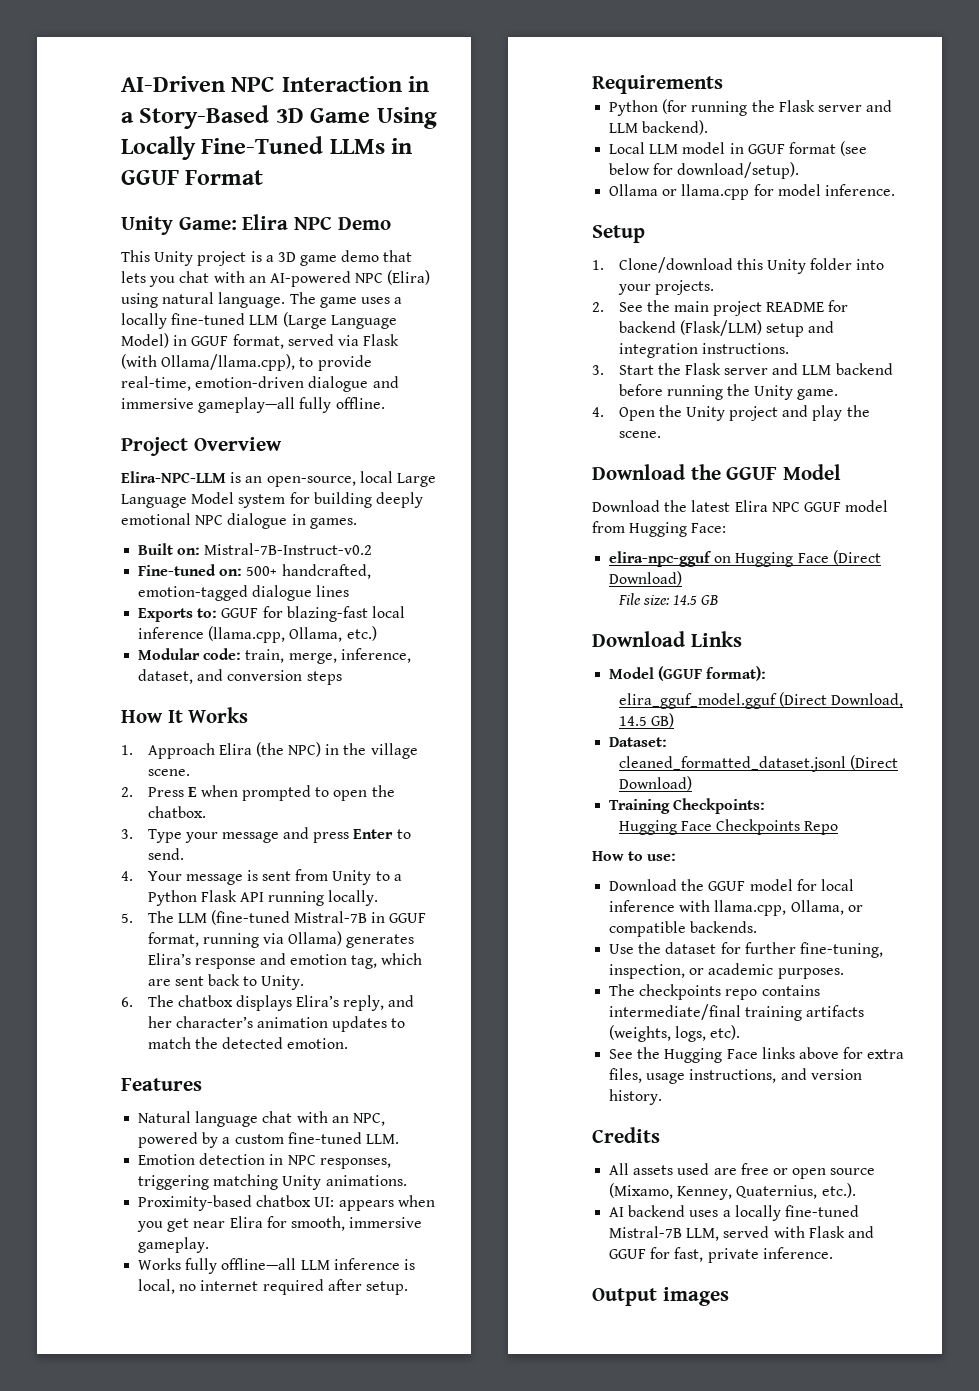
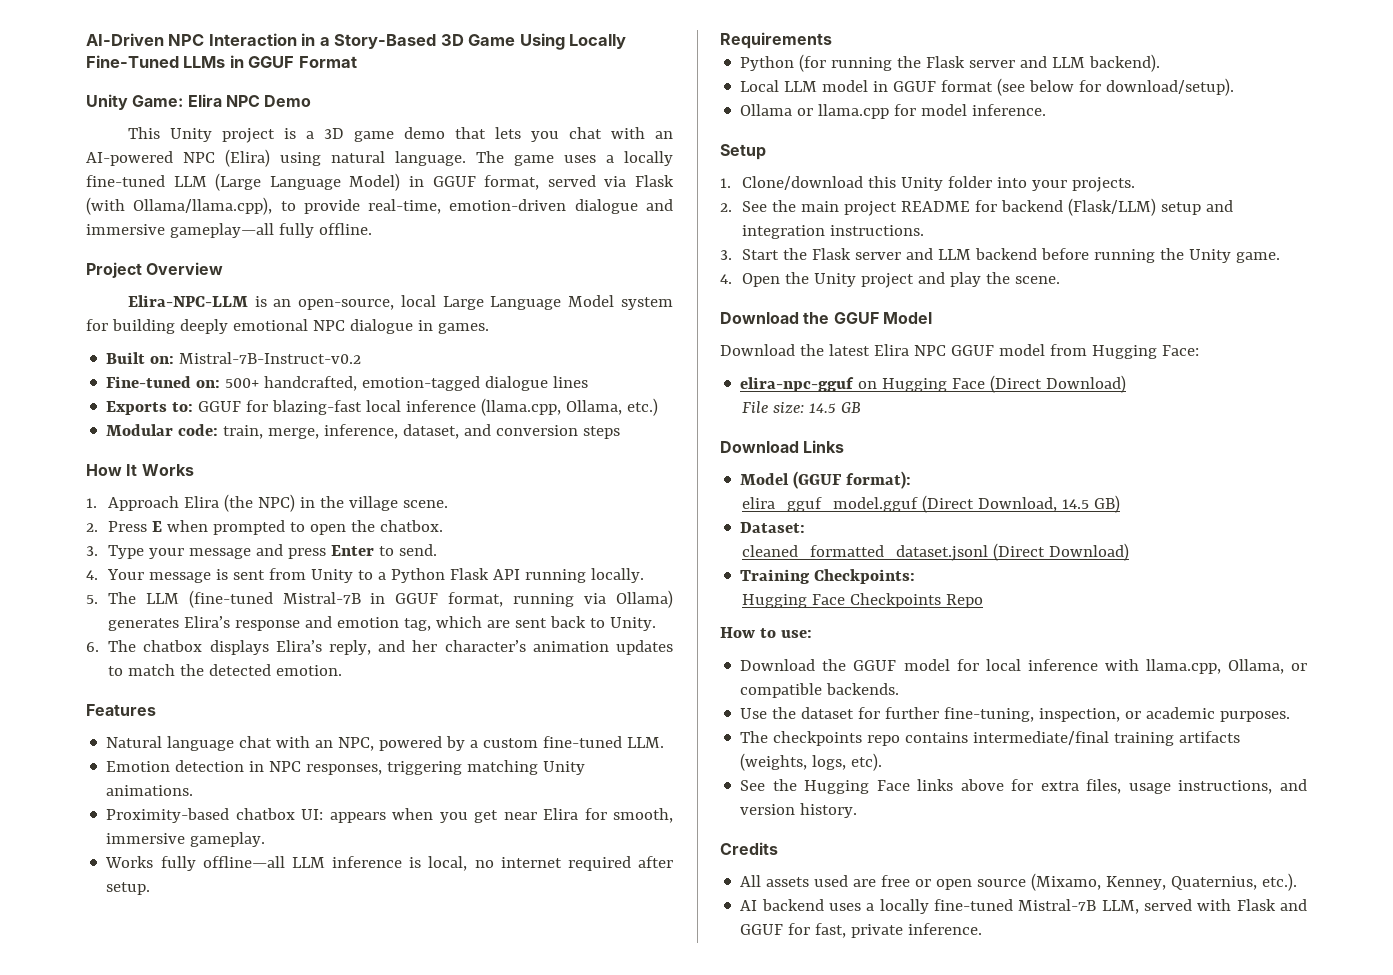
[592,1287,729,1306] // Output images -> (983, 929) none

